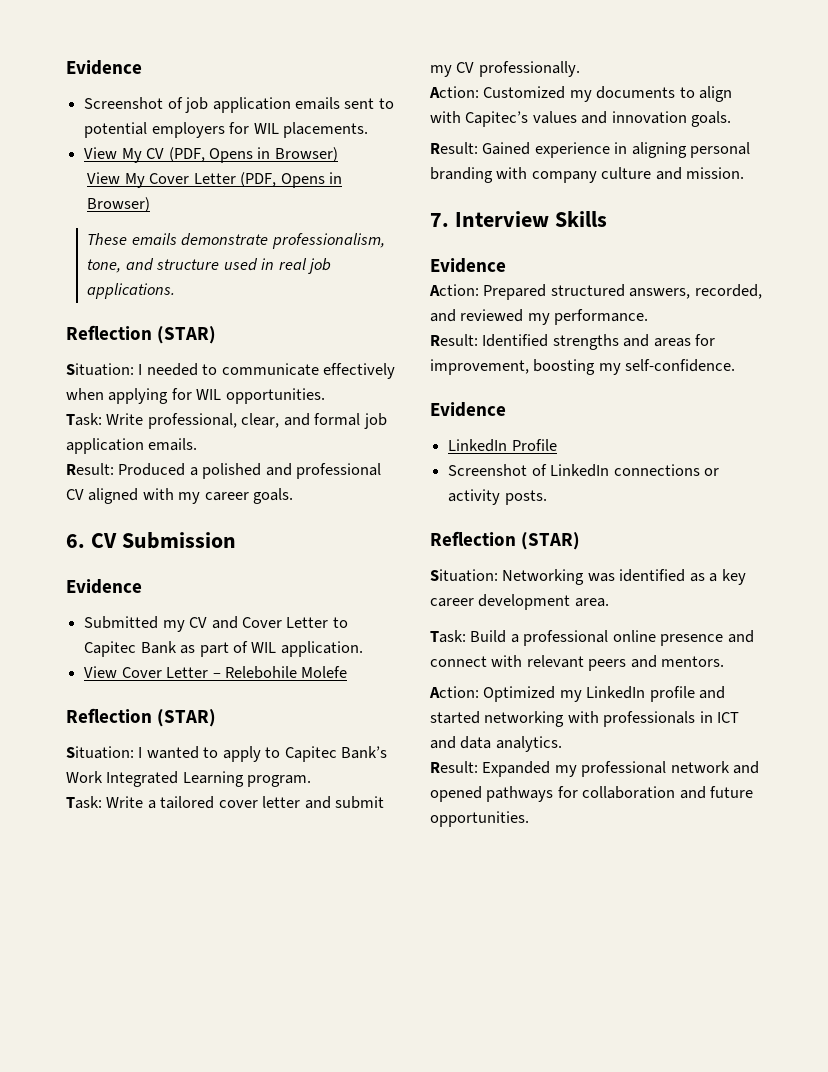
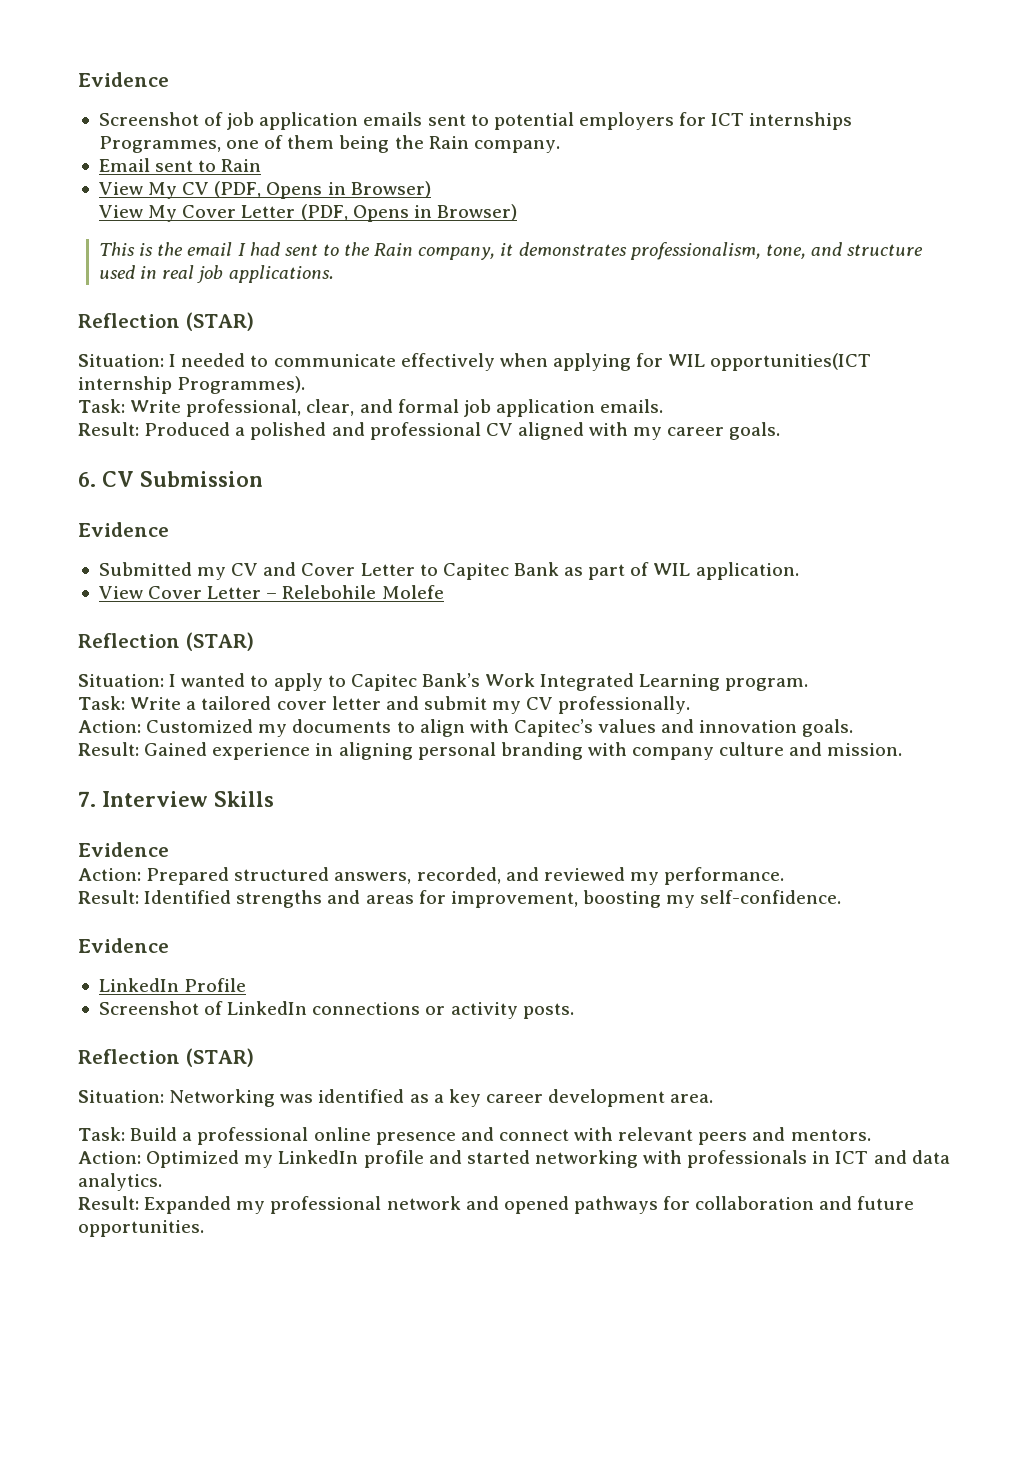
[253,122,368,138] WIL placements. -> [711,112,853,130] [98,135,560,153] [98,158,262,172] ICT internships Programmes, one of them being the Rain company. // Email sent to Rain
[87,233,269,246] These emails demonstrate -> [99,242,627,260] This is the email I had sent to the Rain company, it demonstrates
[225,388,325,404] opportunities. -> [710,353,872,371] [78,376,306,394] opportunities(ICT internship Programmes).

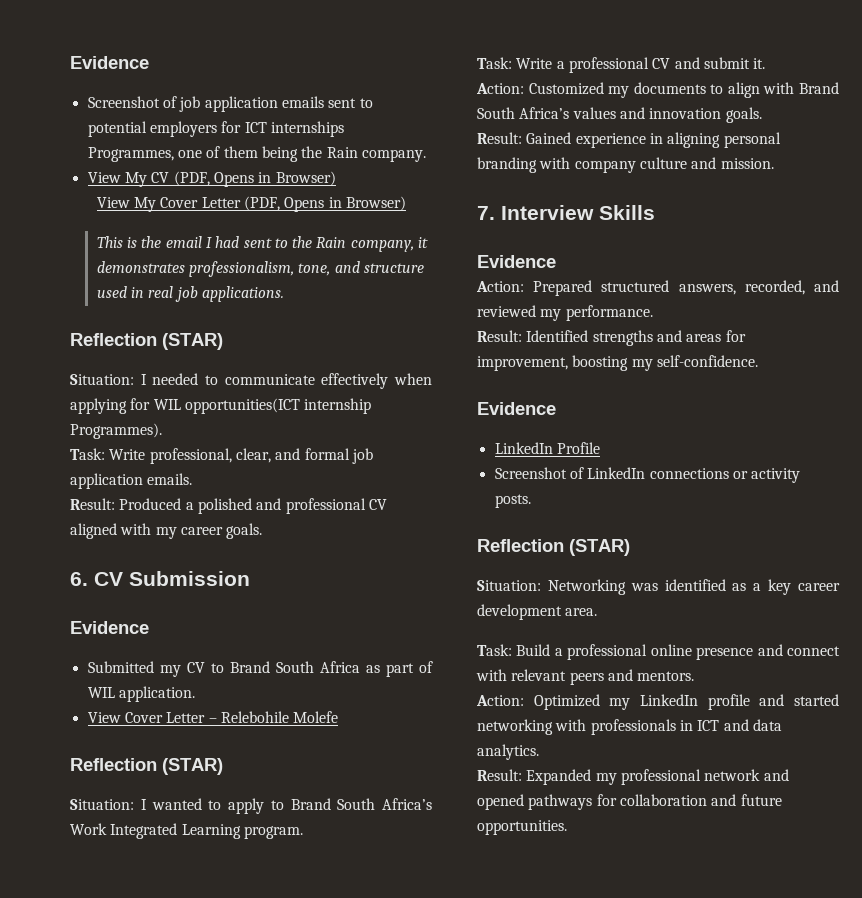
[98,158,262,172] // Email sent to Rain -> (426, 155) none
[263,562,559,580] and Cover Letter to Capitec Bank -> [210,661,360,673] to Brand South Africa
[350,673,480,691] Capitec Bank’s -> [290,798,432,810] Brand South Africa’s
[201,696,691,714] tailored cover letter and submit my CV professionally. -> [568,57,766,73] professional CV and submit it.
[513,719,593,737] Capitec’s -> [799,82,839,94] [477,107,570,119] Brand South Africa’s

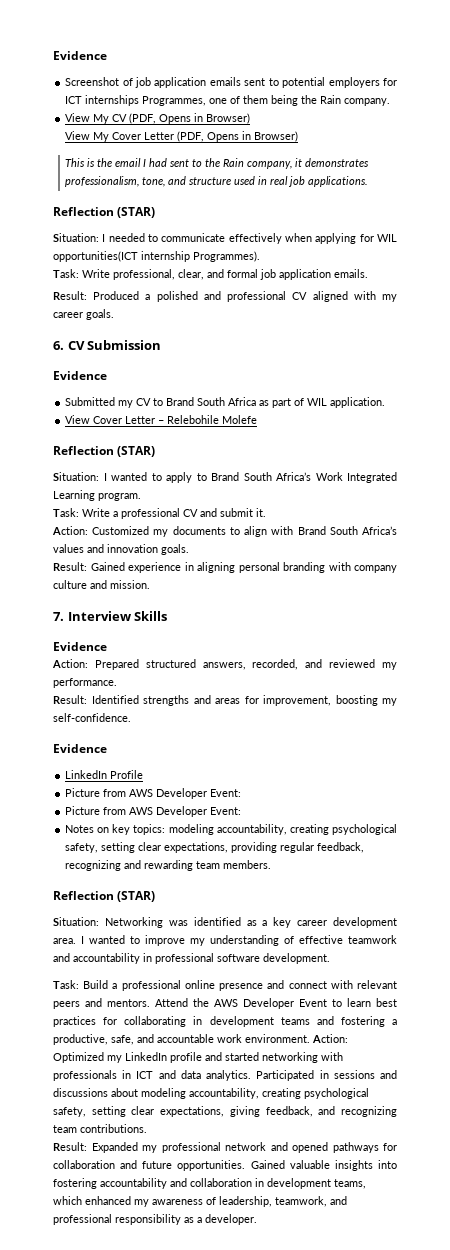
[494,467,801,483] [494,494,531,508] Screenshot of LinkedIn connections or activity posts. -> [65,788,242,799] [65,806,242,817] [65,824,397,835] [65,842,365,853] [65,860,272,871] Picture from AWS Developer Event: // Picture from AWS Developer Event: // Notes on key topics: modeling accountability, creating psychological safety, setting clear expectations, providing regular feedback, recognizing and rewarding team members.
(598, 612) none -> [81,935,397,946] [53,953,330,964] I wanted to improve my understanding of effective teamwork and accountability in professional software development.
(695, 676) // -> [155,998,397,1009] [53,1016,397,1027] [53,1034,310,1045] Attend the AWS Developer Event to learn best practices for collaborating in development teams and fostering a productive, safe, and accountable work environment.
(539, 752) none -> [256,1070,398,1081] [53,1088,369,1099] [53,1106,397,1117] [53,1124,147,1133] Participated in sessions and discussions about modeling accountability, creating psychological safety, setting clear expectations, giving feedback, and recognizing team contributions.
(567, 827) none -> [250,1160,397,1171] [53,1178,366,1189] [53,1196,347,1207] [53,1214,257,1225] Gained valuable insights into fostering accountability and collaboration in development teams, which enhanced my awareness of leadership, teamwork, and professional responsibility as a developer.

